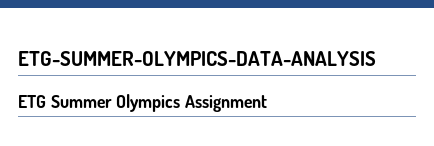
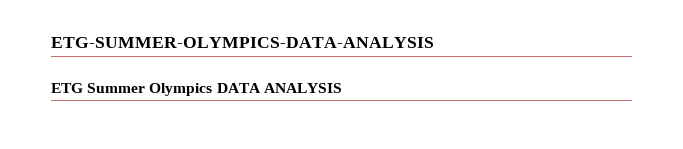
[185,95,268,112] Assignment -> [216,83,342,93] DATA ANALYSIS

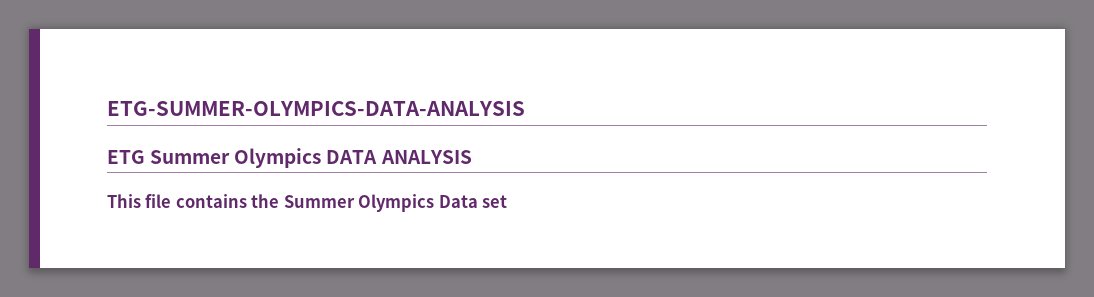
(342, 88) none -> [107,194,508,212] // This file contains the Summer Olympics Data set

